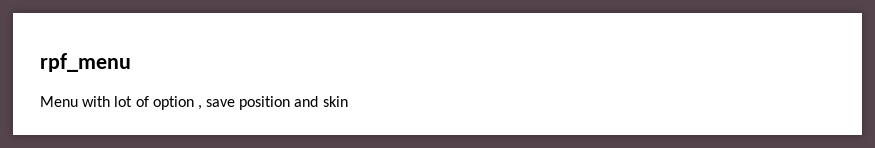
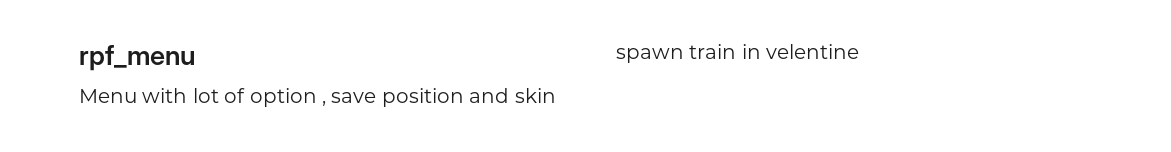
(348, 101) none -> [616,44,860,63] spawn train in velentine

